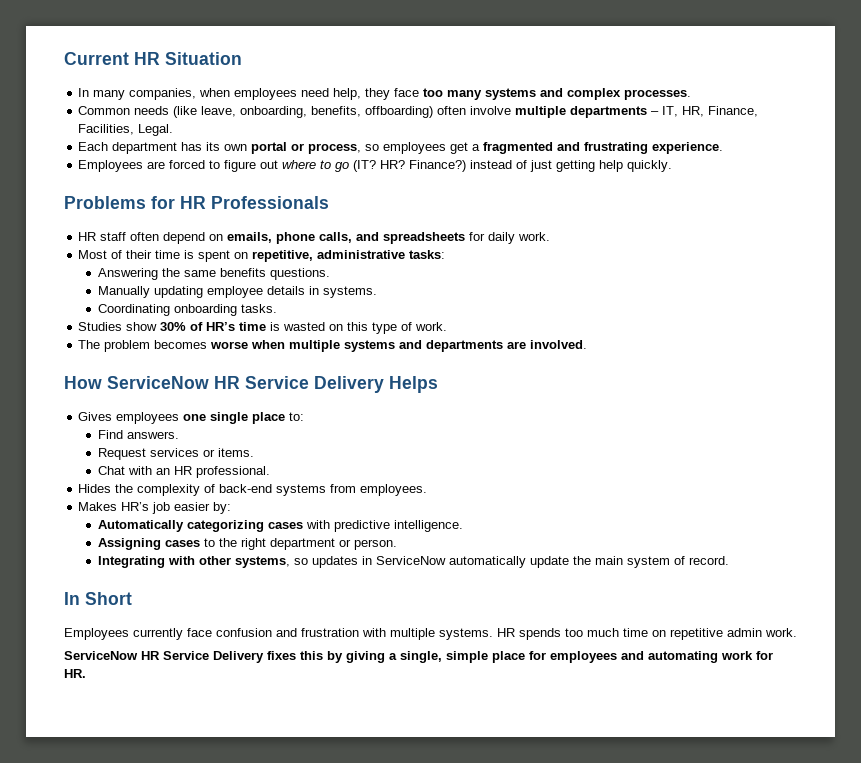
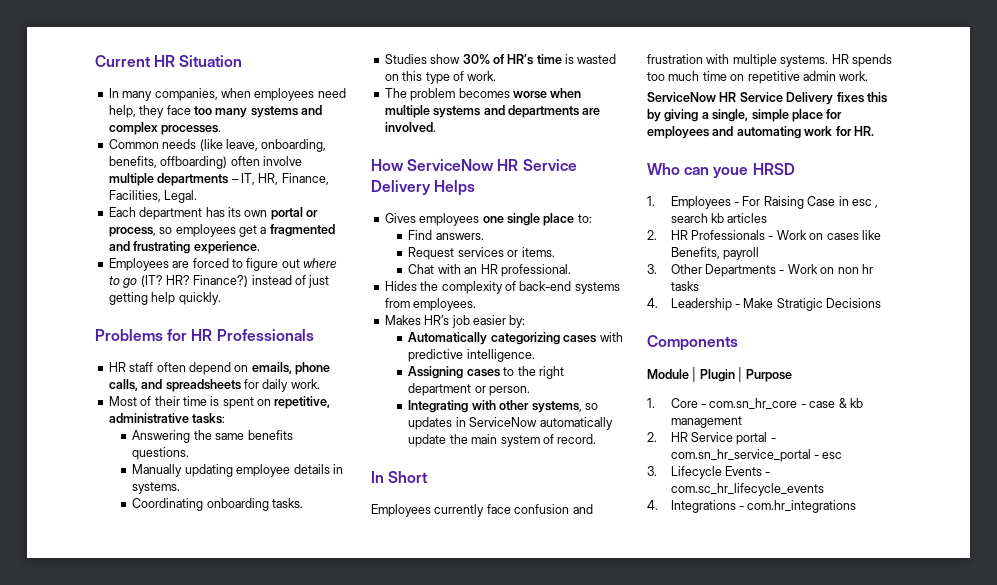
(86, 673) none -> [647,163,795,178] [647,196,879,209] [670,213,768,223] [647,230,881,240] [670,247,760,260] [647,264,873,277] [670,281,699,291] [647,298,882,311] [647,335,738,351] [647,367,792,382] [647,398,863,409] [670,416,742,428] [647,432,776,445] [670,449,843,462] [647,466,771,479] [670,483,824,496] [647,500,857,513] // Who can youe HRSD // 1. Employees - For Raising Case in esc , search kb articles // 2. HR Professionals - Work on cases like Benefits, payroll // 3. Other Departments - Work on non hr tasks // 4. Leadership - Make Stratigic Decisions // Components // Module | Plugin | Purpose // 1. Core - com.sn_hr_core - case & kb management // 2. HR Service portal - com.sn_hr_service_portal - esc // 3. Lifecycle Events - com.sc_hr_lifecycle_events // 4. Integrations - com.hr_integrations

